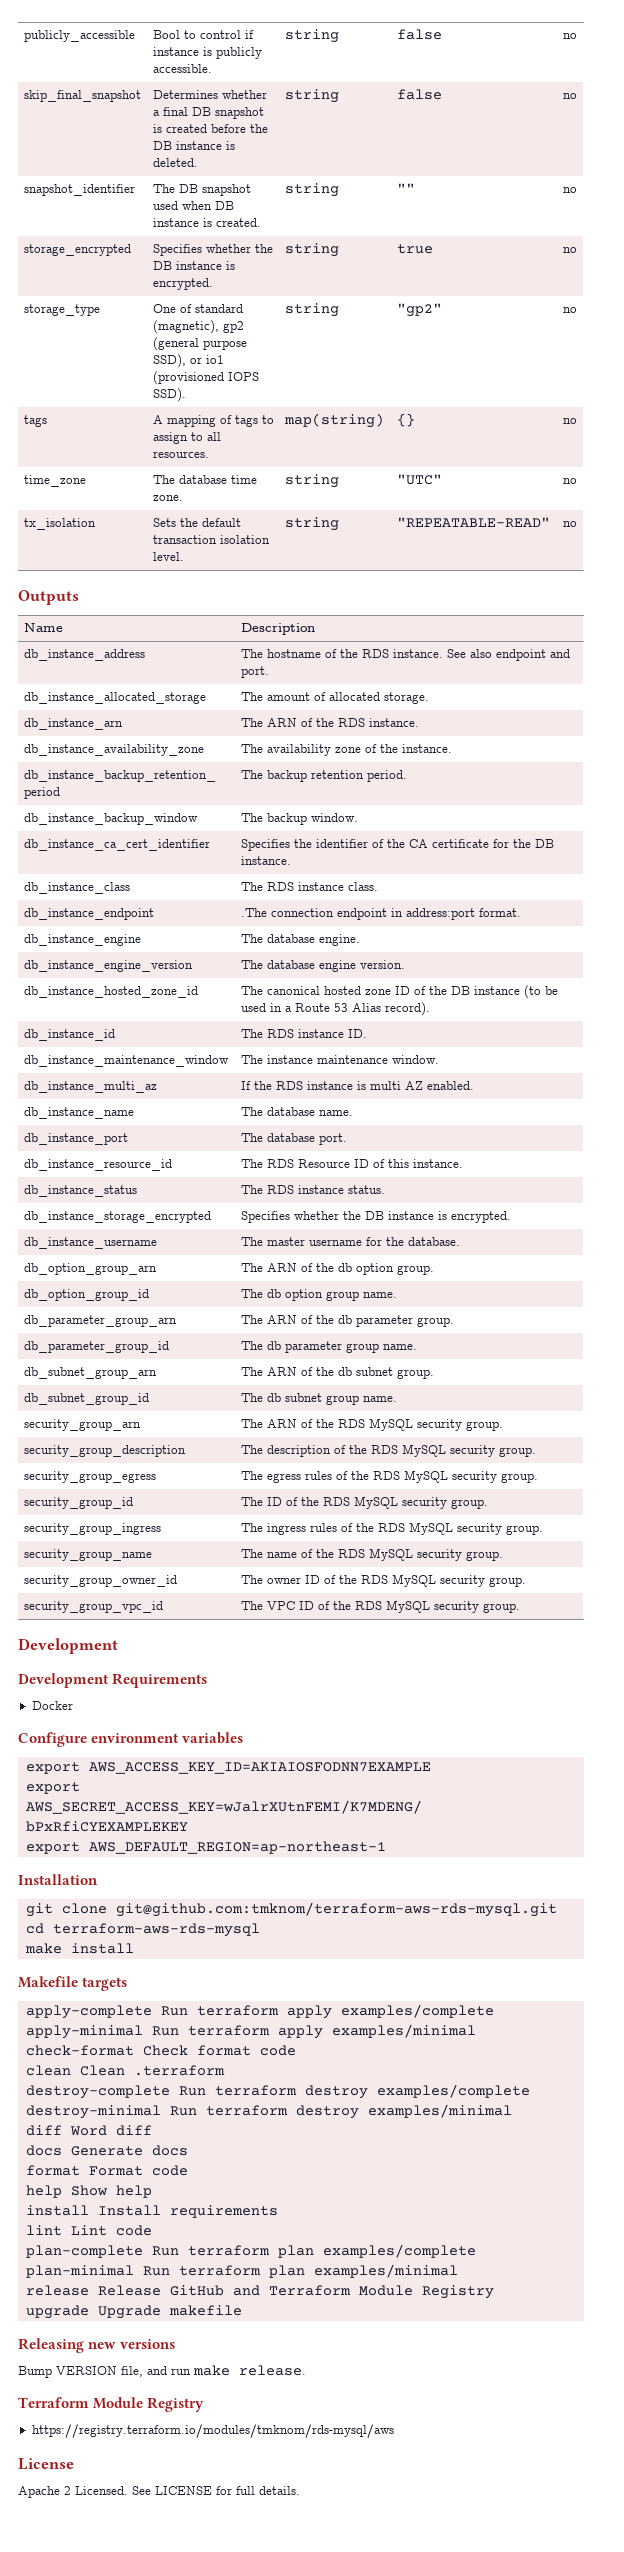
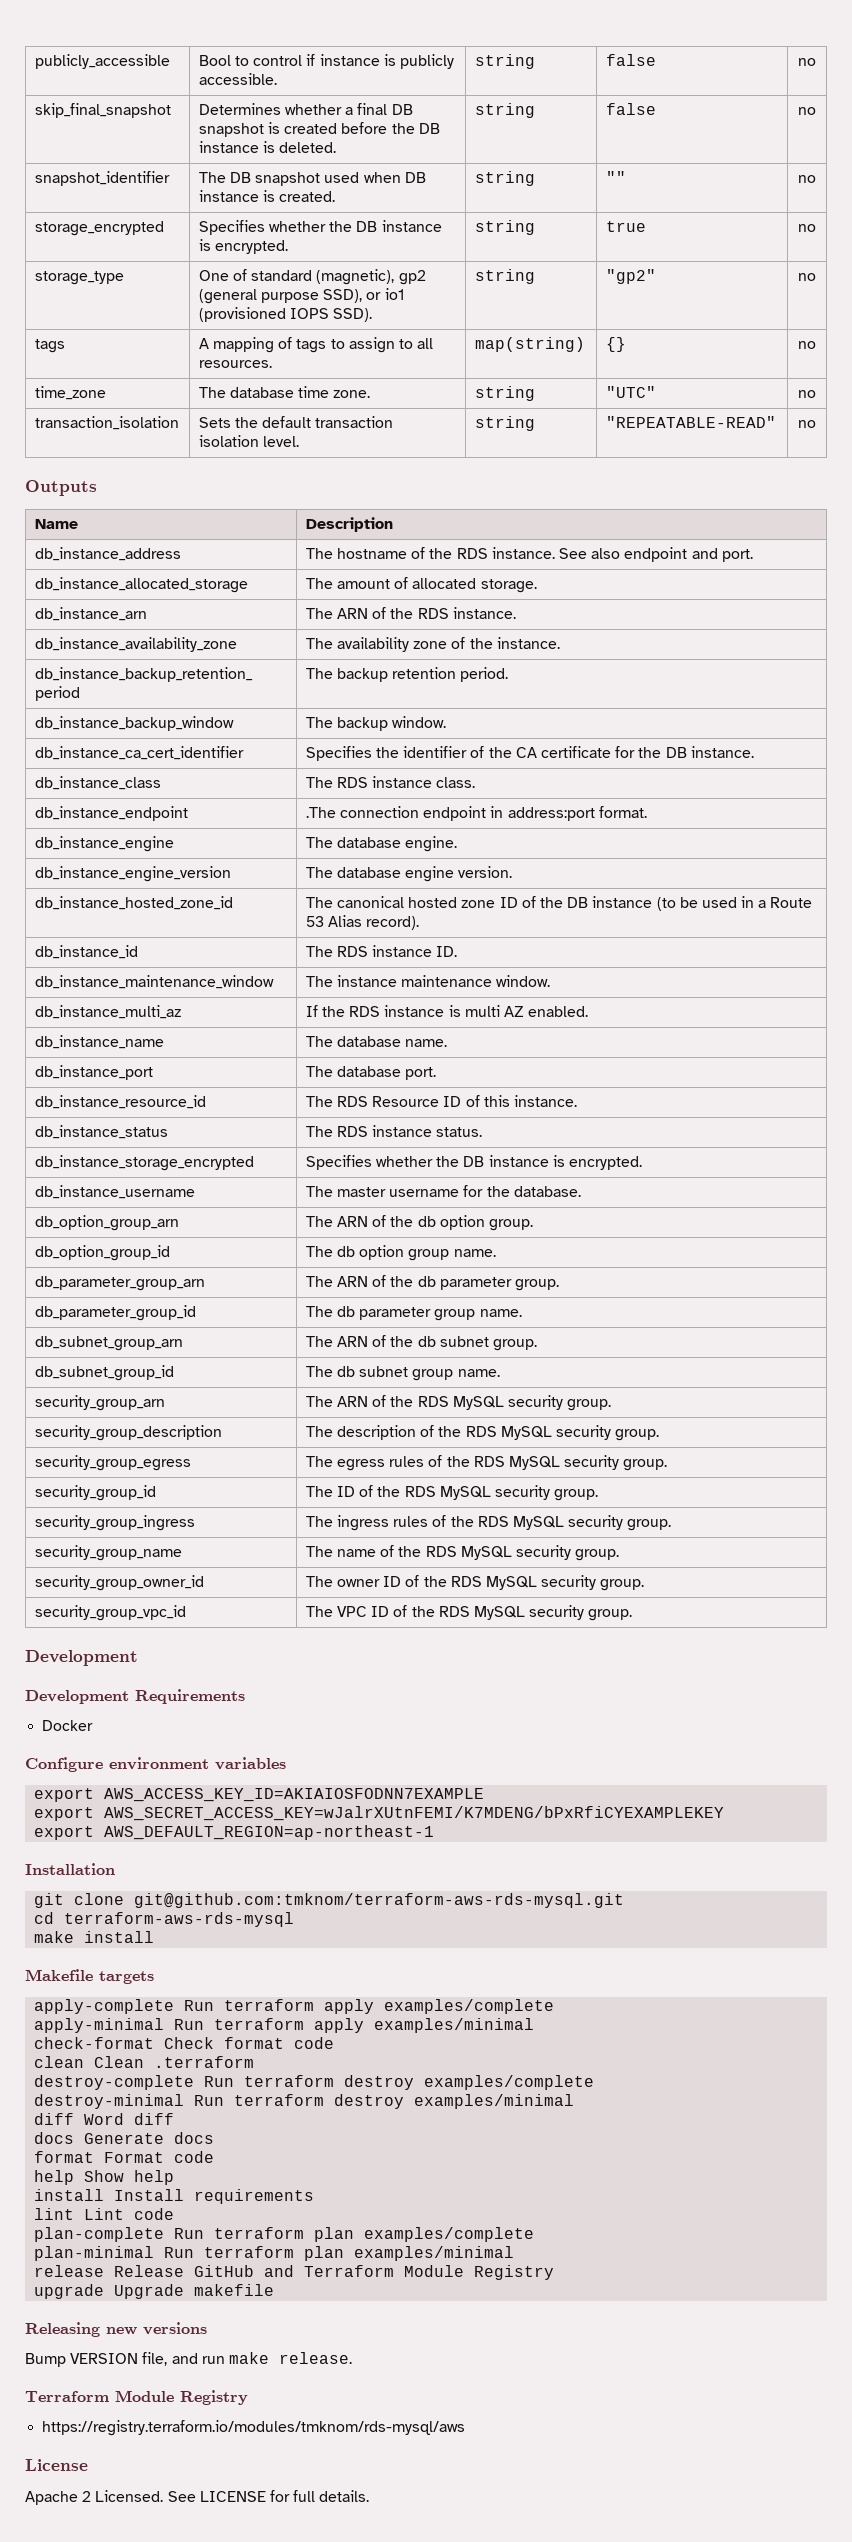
[23,518,96,530] tx_isolation -> [34,416,179,430] transaction_isolation

